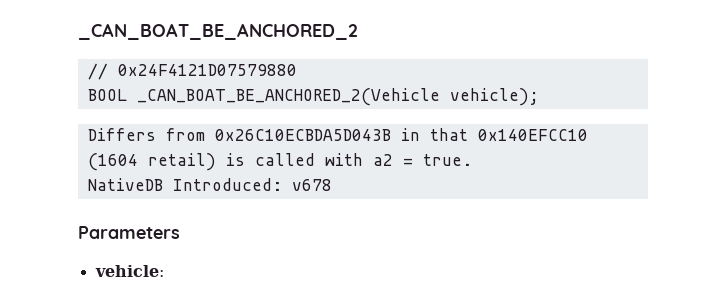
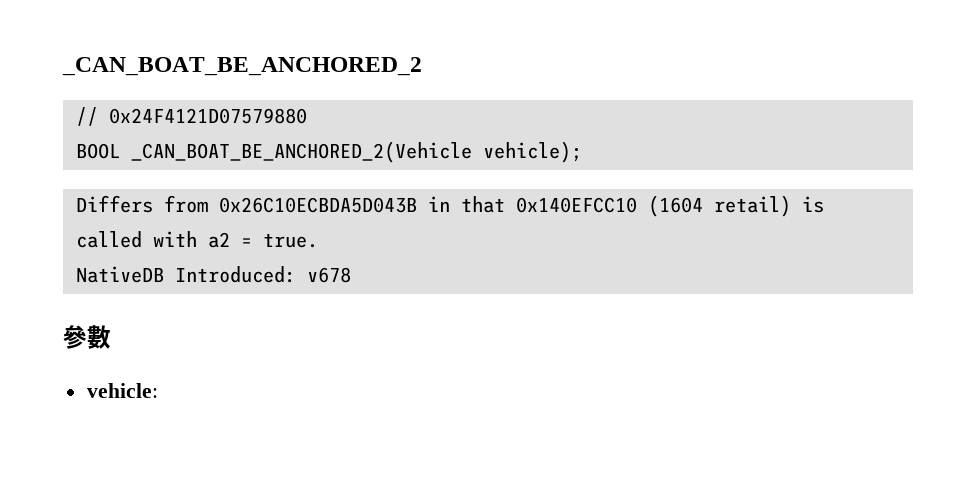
[78,226,180,239] Parameters -> [63,325,111,349] 參數

